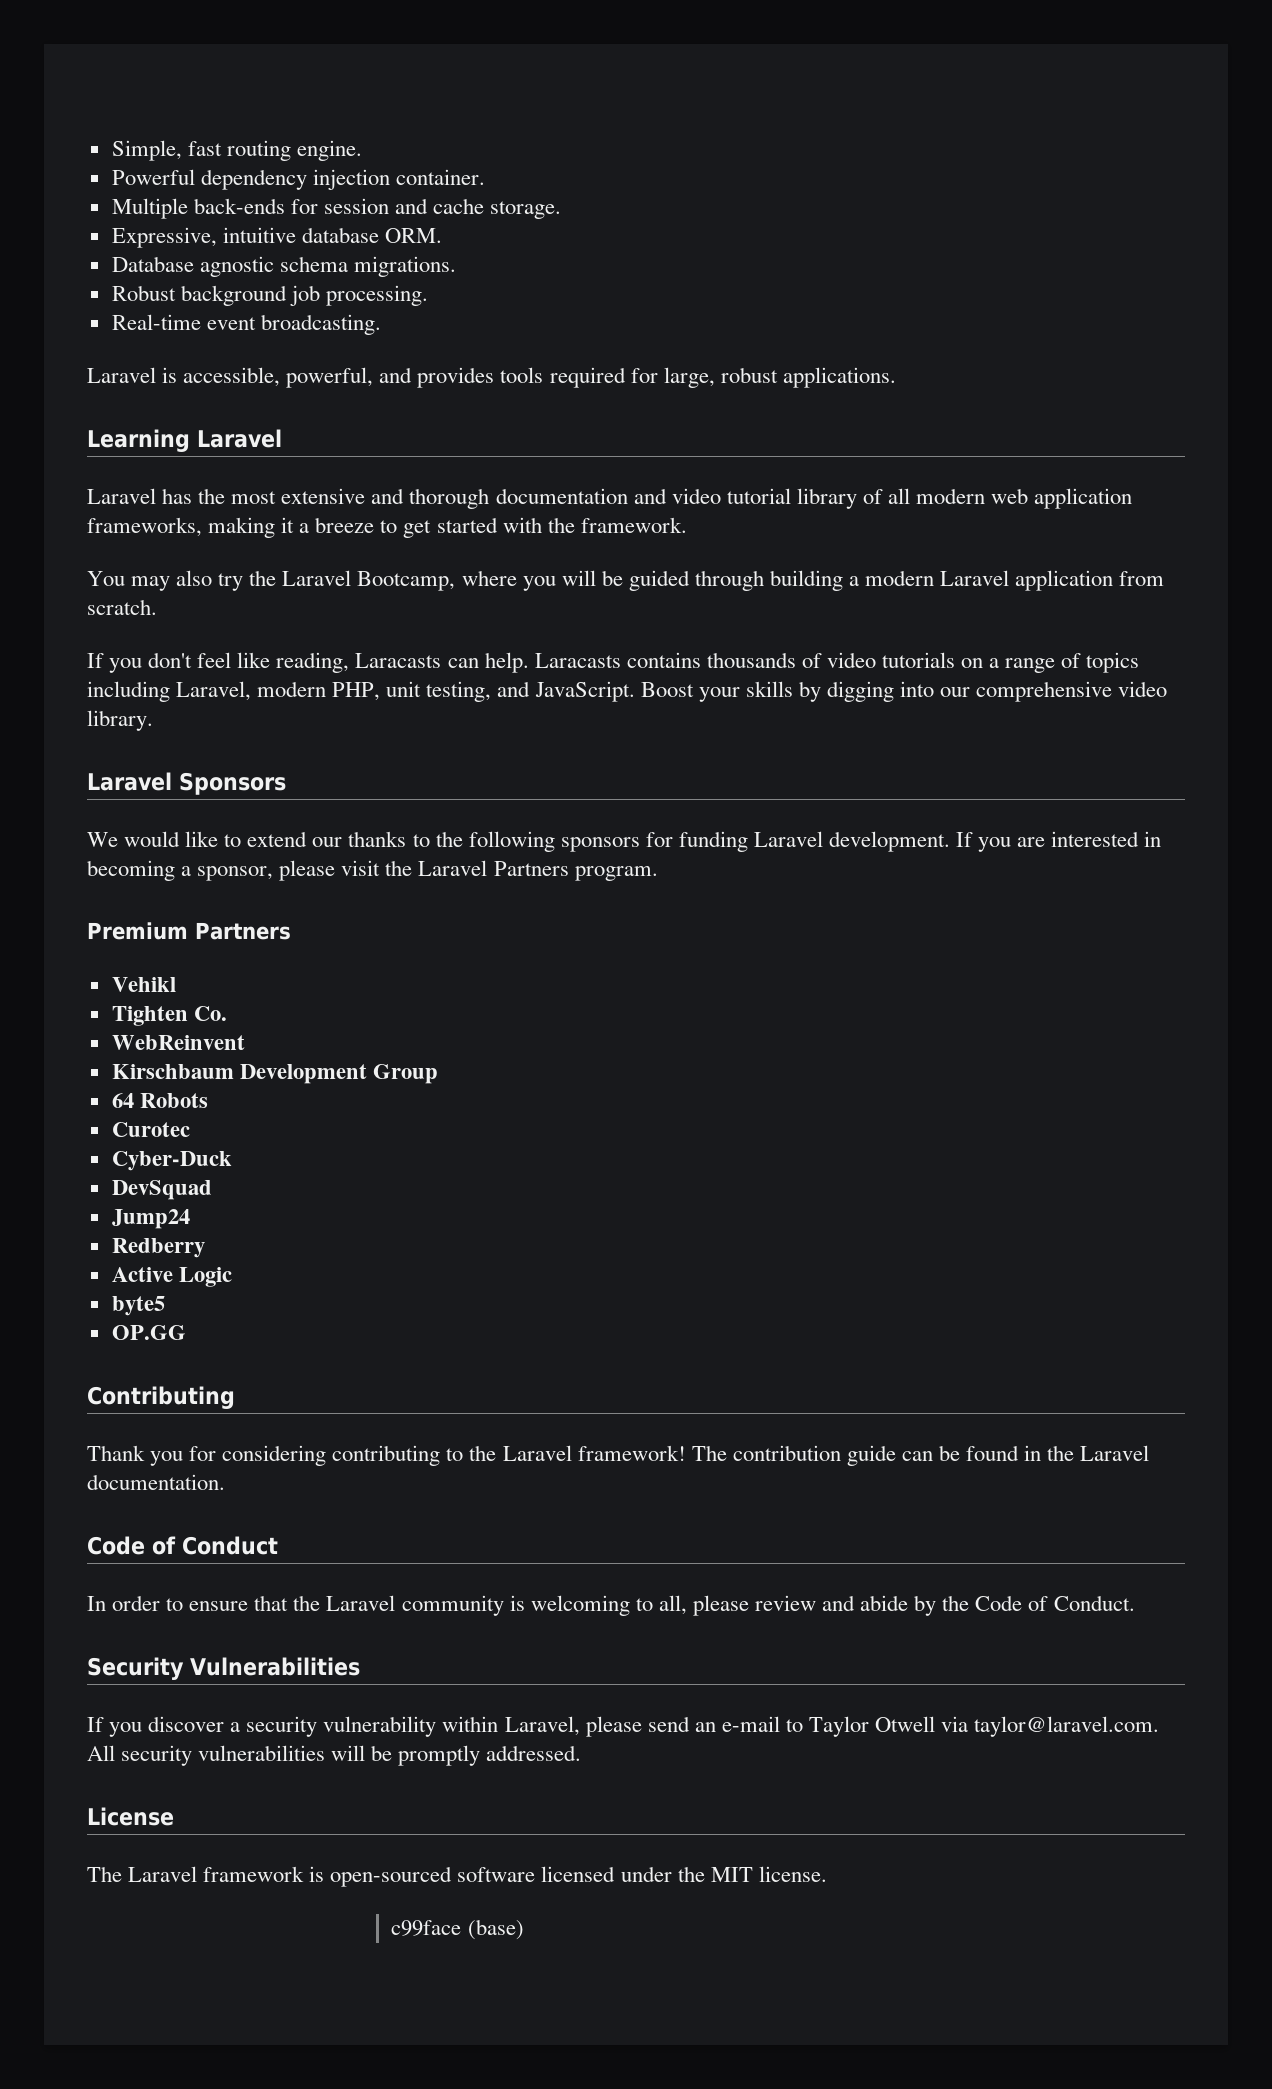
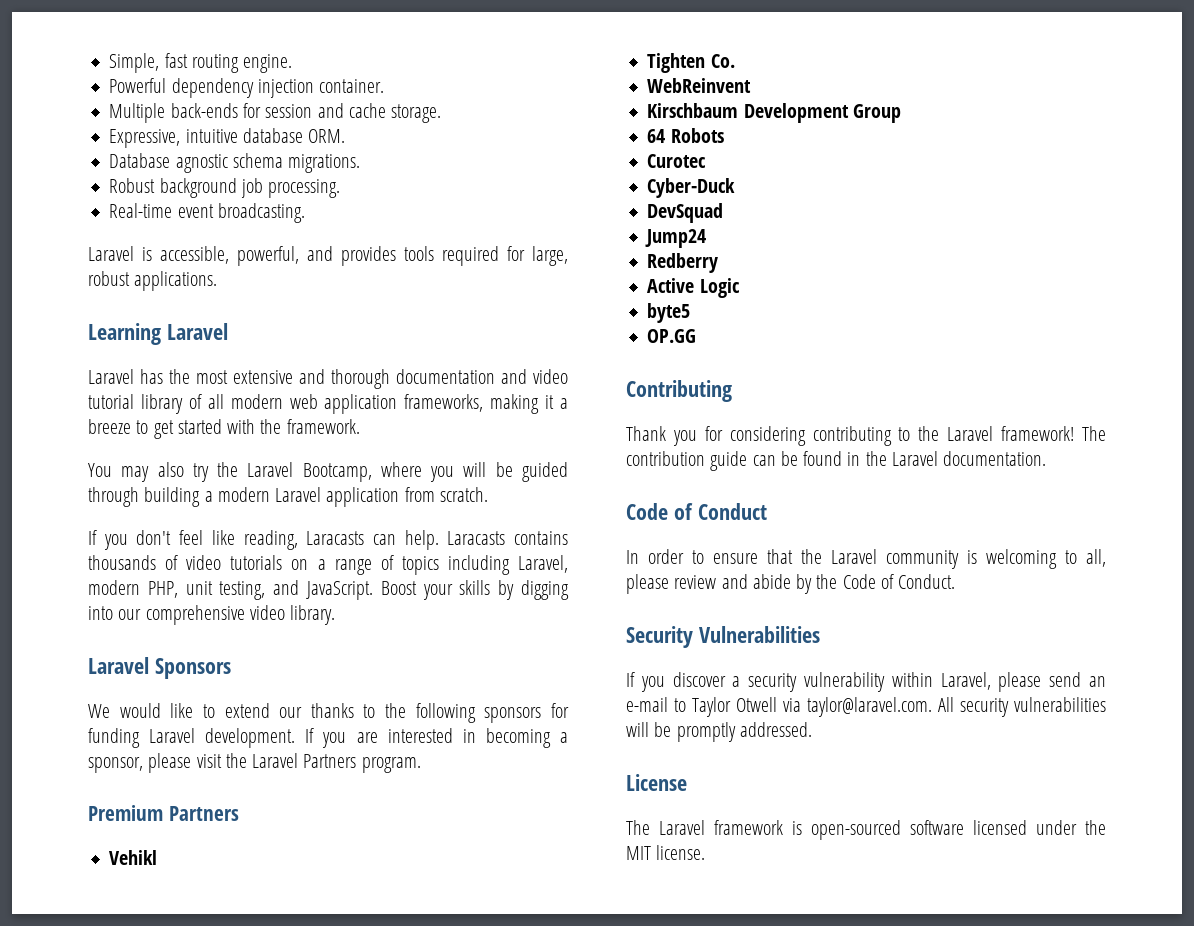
[391,1919,524,1940] // c99face (base) -> (706, 852) none

